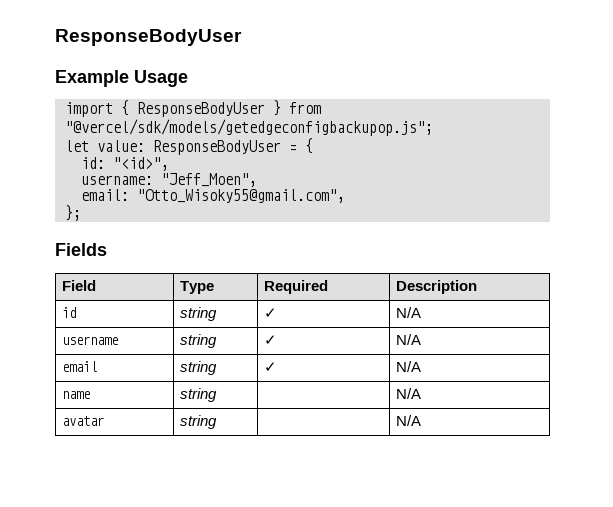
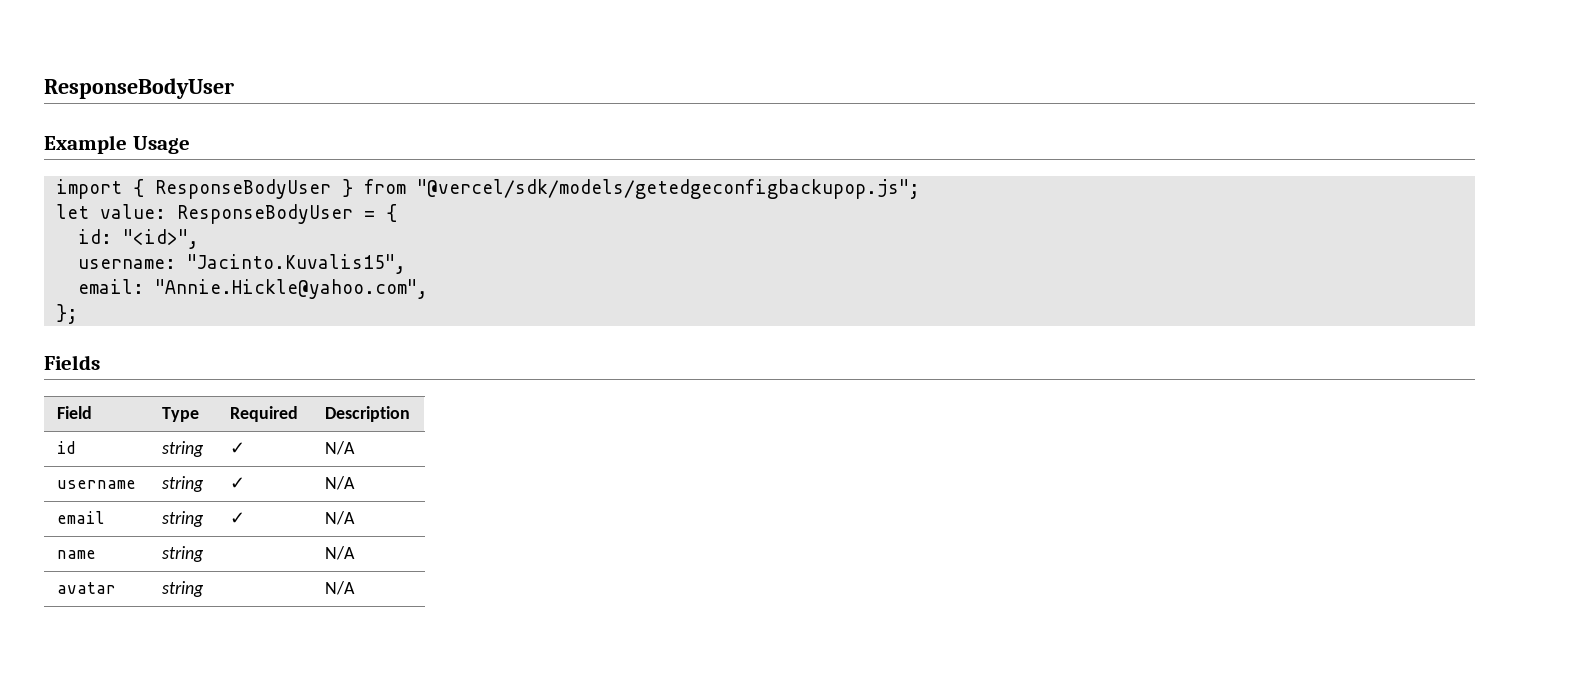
[160,173,257,187] "Jeff_Moen", -> [187,254,406,274] "Jacinto.Kuvalis15",
[136,189,345,203] "Otto_Wisoky55@gmail.com", -> [155,279,428,299] "Annie.Hickle@yahoo.com",

